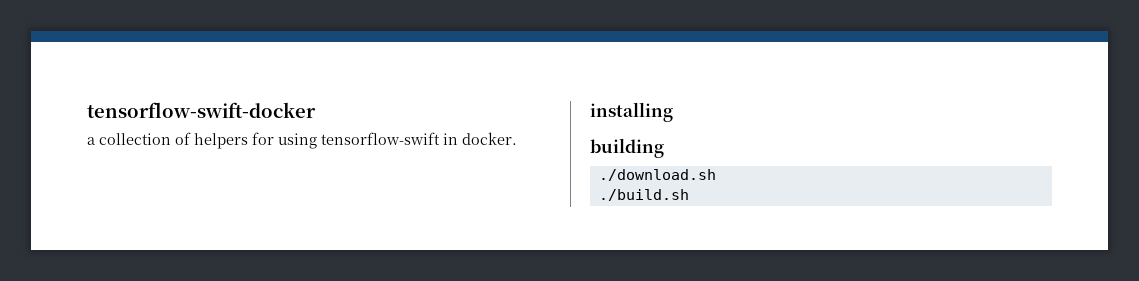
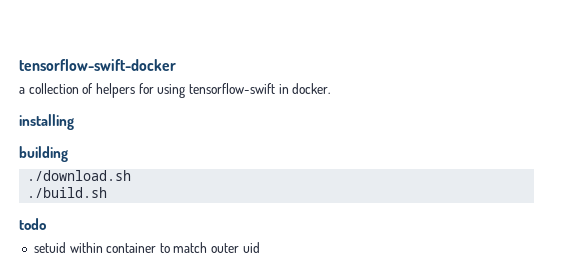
(689, 195) none -> [19,218,46,230] [33,242,260,253] // todo // setuid within container to match outer uid

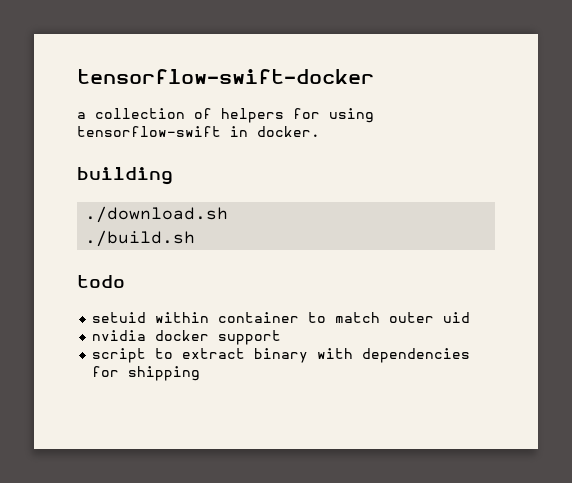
[19,114,74,130] // installing -> (320, 131) none
(260, 247) none -> [92,330,282,345] [92,348,471,363] [92,366,201,381] // nvidia docker support // script to extract binary with dependencies for shipping

